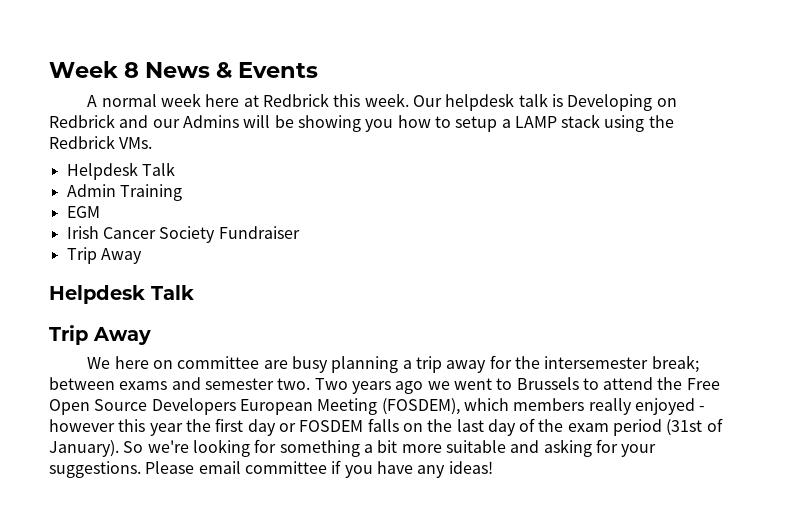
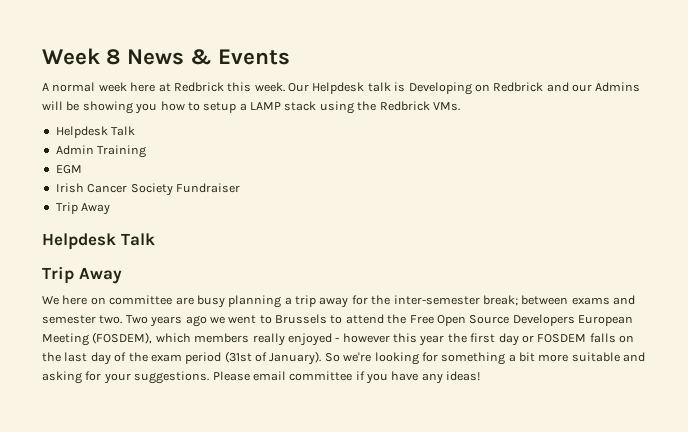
[445,93,515,111] helpdesk -> [312,82,365,94] Helpdesk
[544,356,649,369] intersemester -> [393,295,480,305] inter-semester

